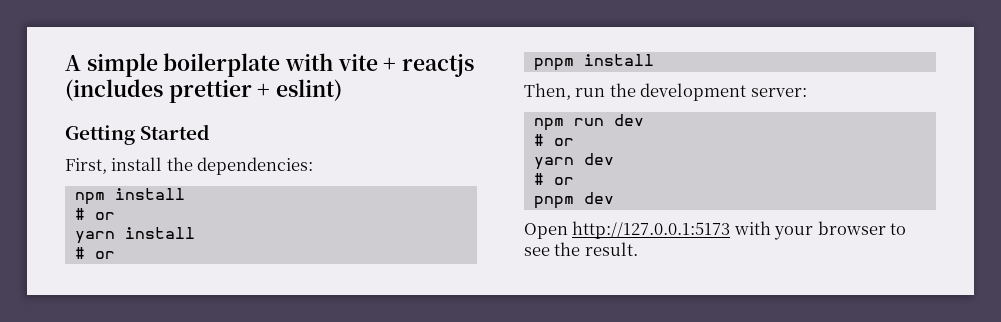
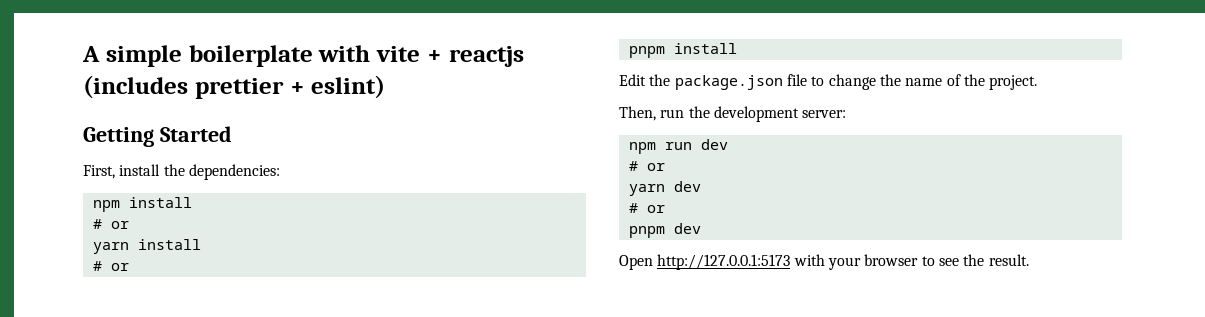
(654, 60) none -> [619,74,1038,90] // Edit the package.json file to change the name of the project.

